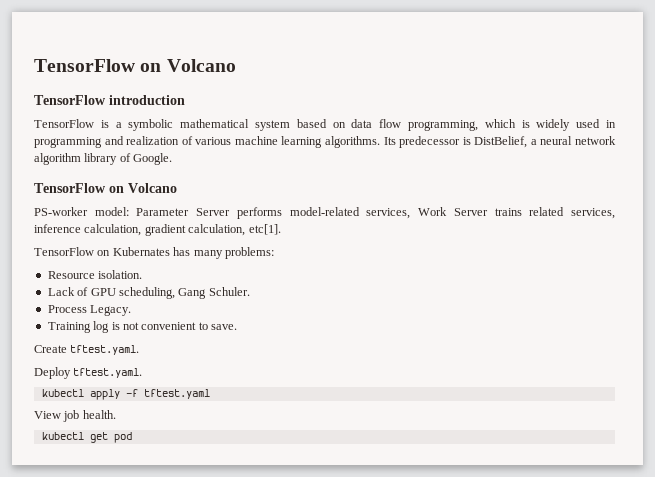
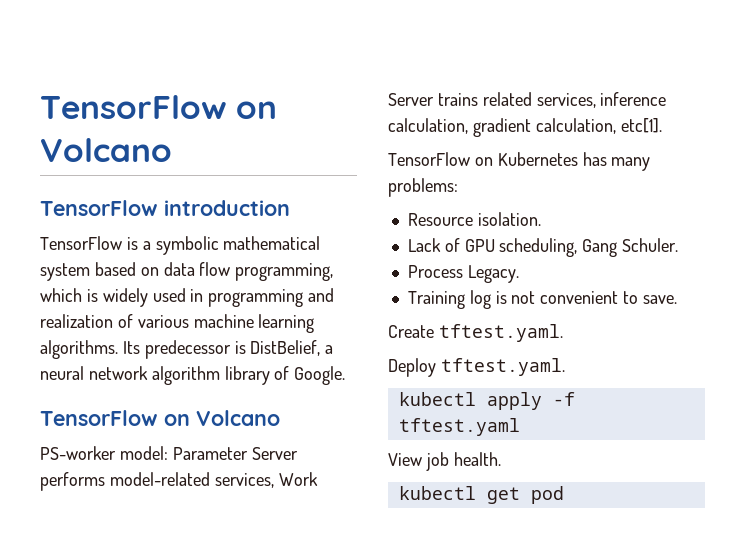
[112,247,170,256] Kubernates -> [497,152,578,166] Kubernetes

